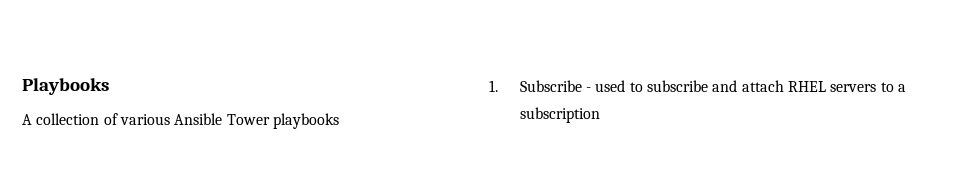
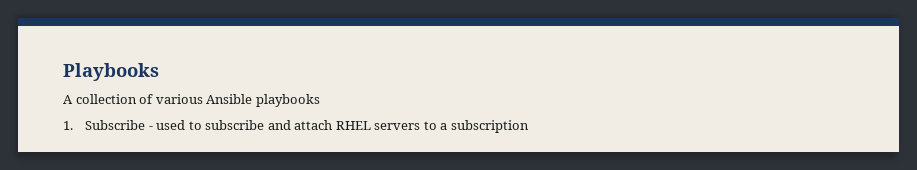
[226,114,270,125] Tower -> (253, 99) none

